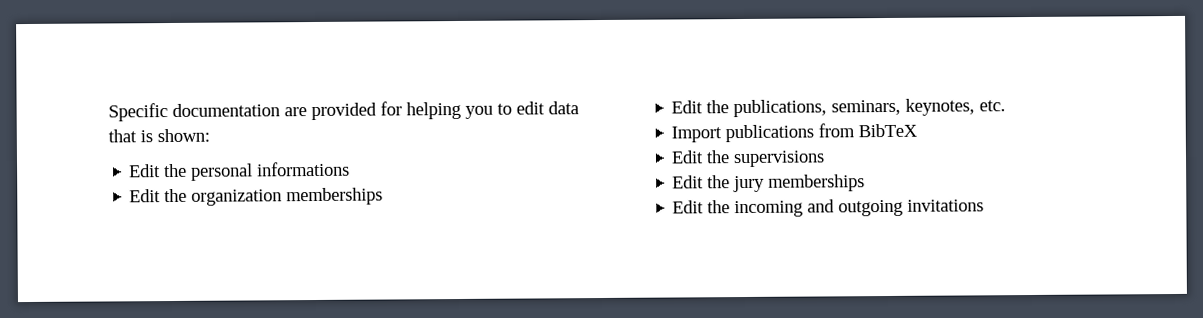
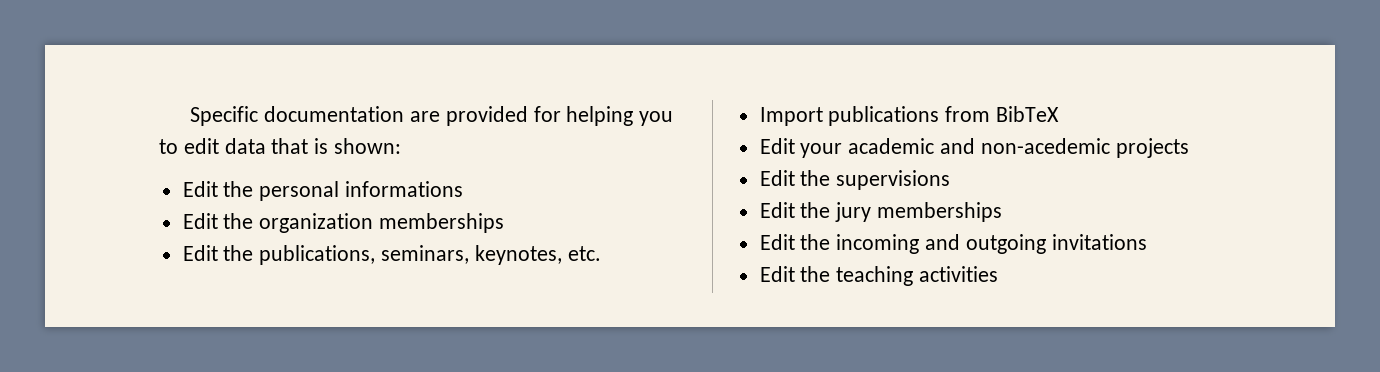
(919, 130) none -> [759,138,1189,158] // Edit your academic and non-acedemic projects
(985, 205) none -> [759,266,999,286] // Edit the teaching activities

